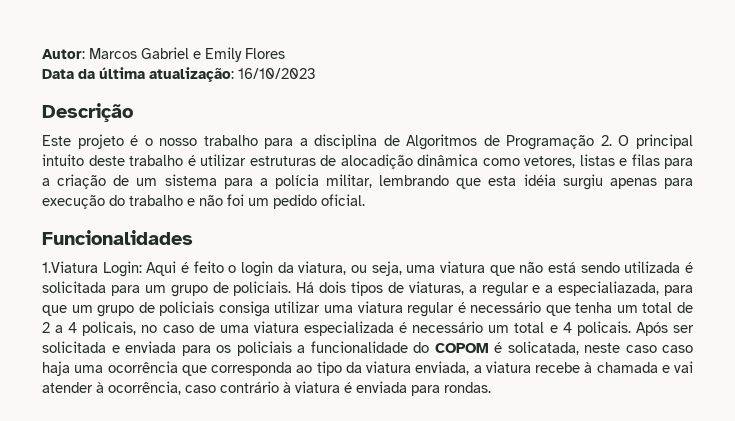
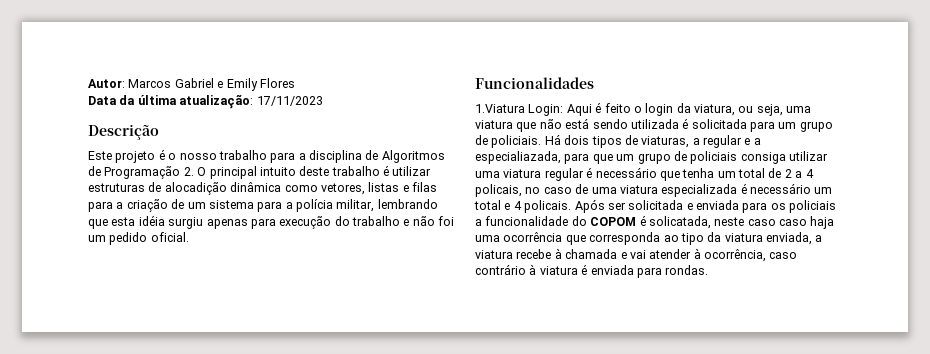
[238,68,316,79] 16/10/2023 -> [256,96,323,106] 17/11/2023

